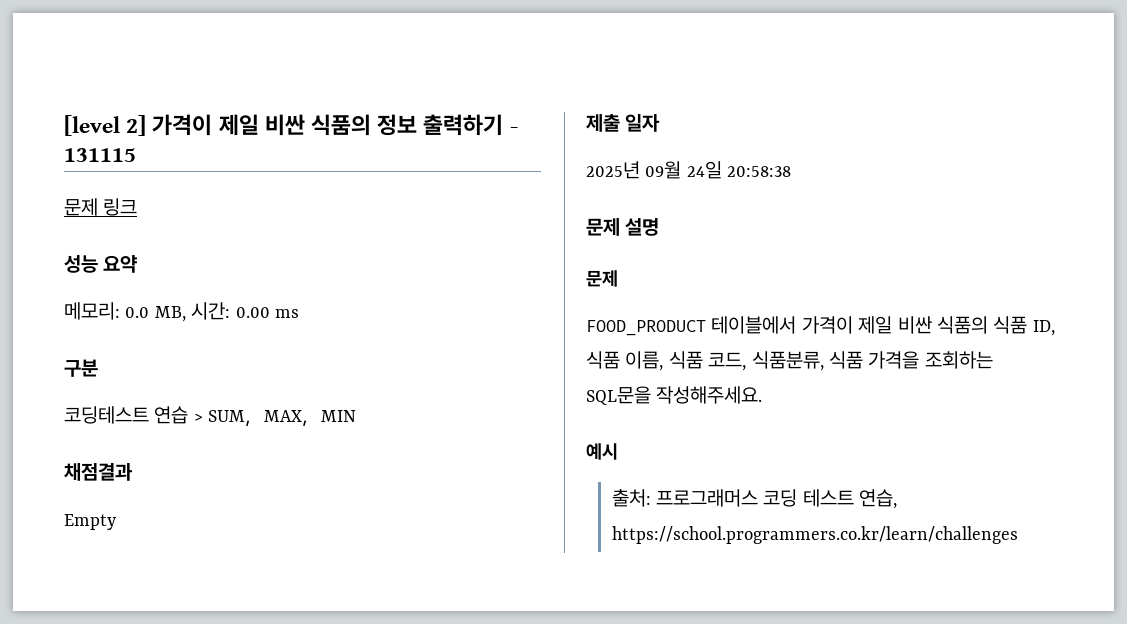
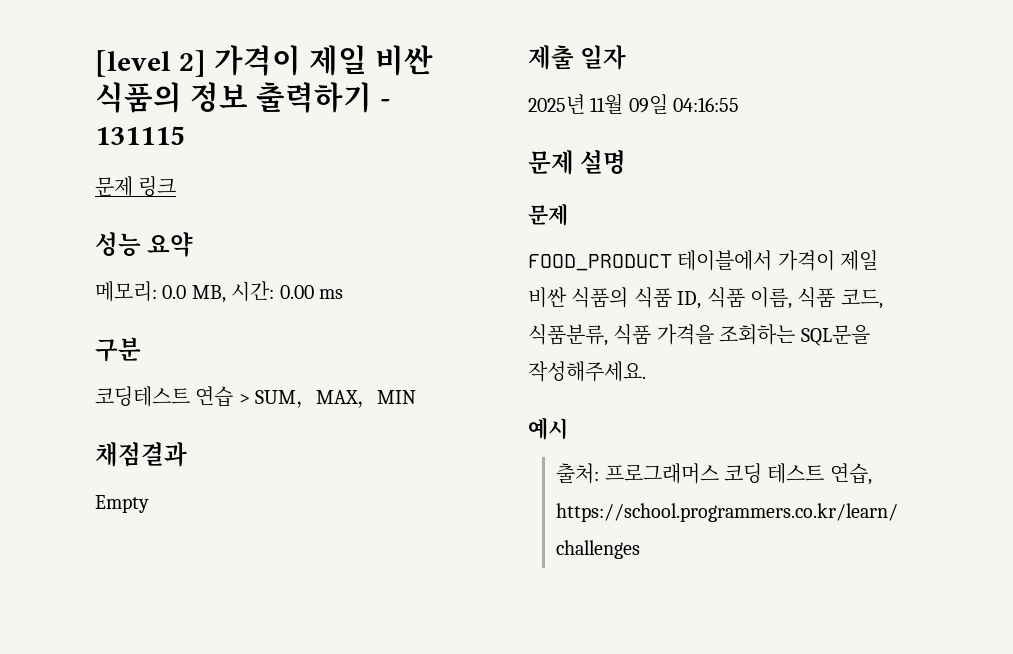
[645,161,792,179] 09월 24일 20:58:38 -> [590,93,740,114] 11월 09일 04:16:55

